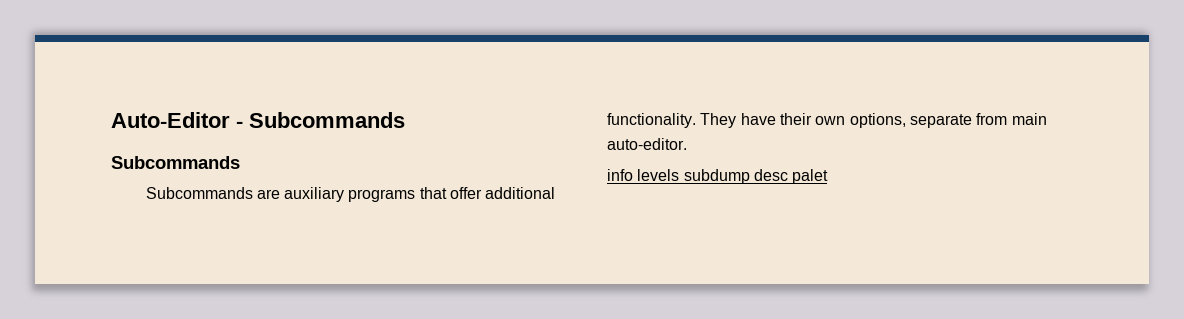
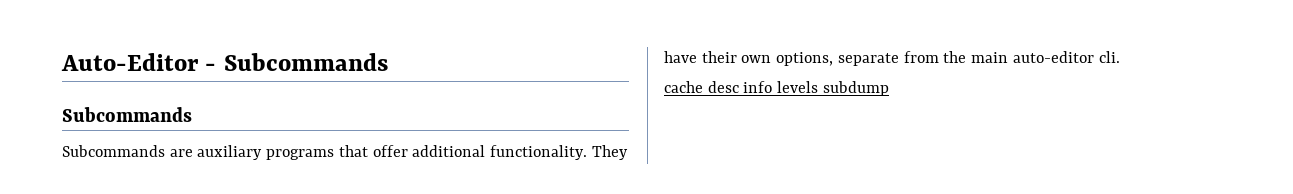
[1011,113,1047,125] [607,138,687,150] main auto-editor. // -> [943,51,1120,63] [664,81,739,93] the main auto-editor cli. // cache desc
[753,169,829,184] desc palet -> (889, 88) none

